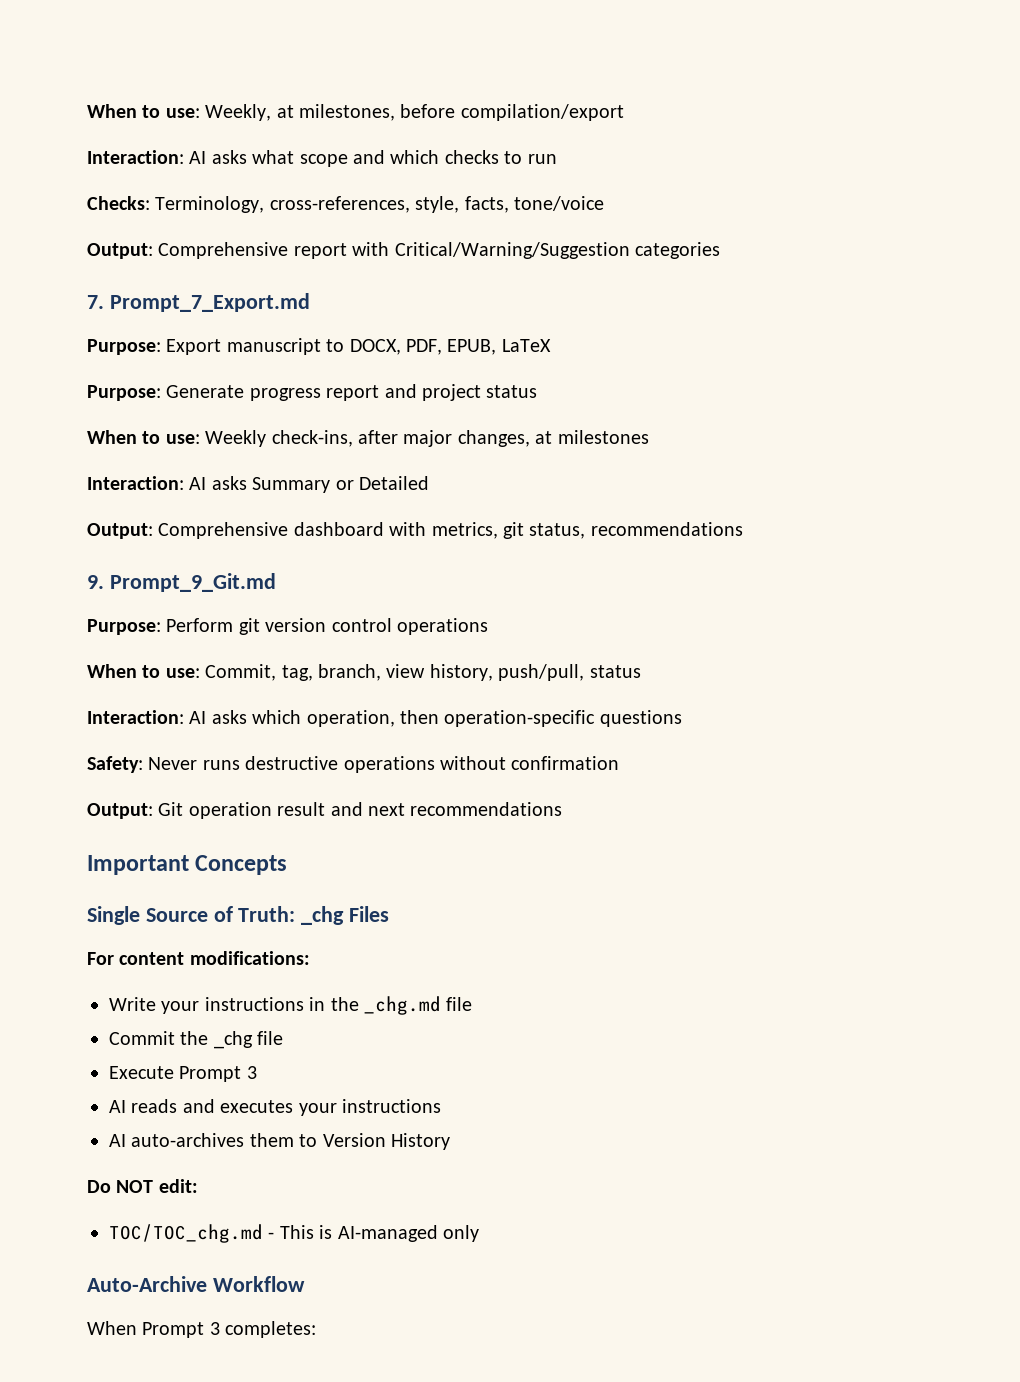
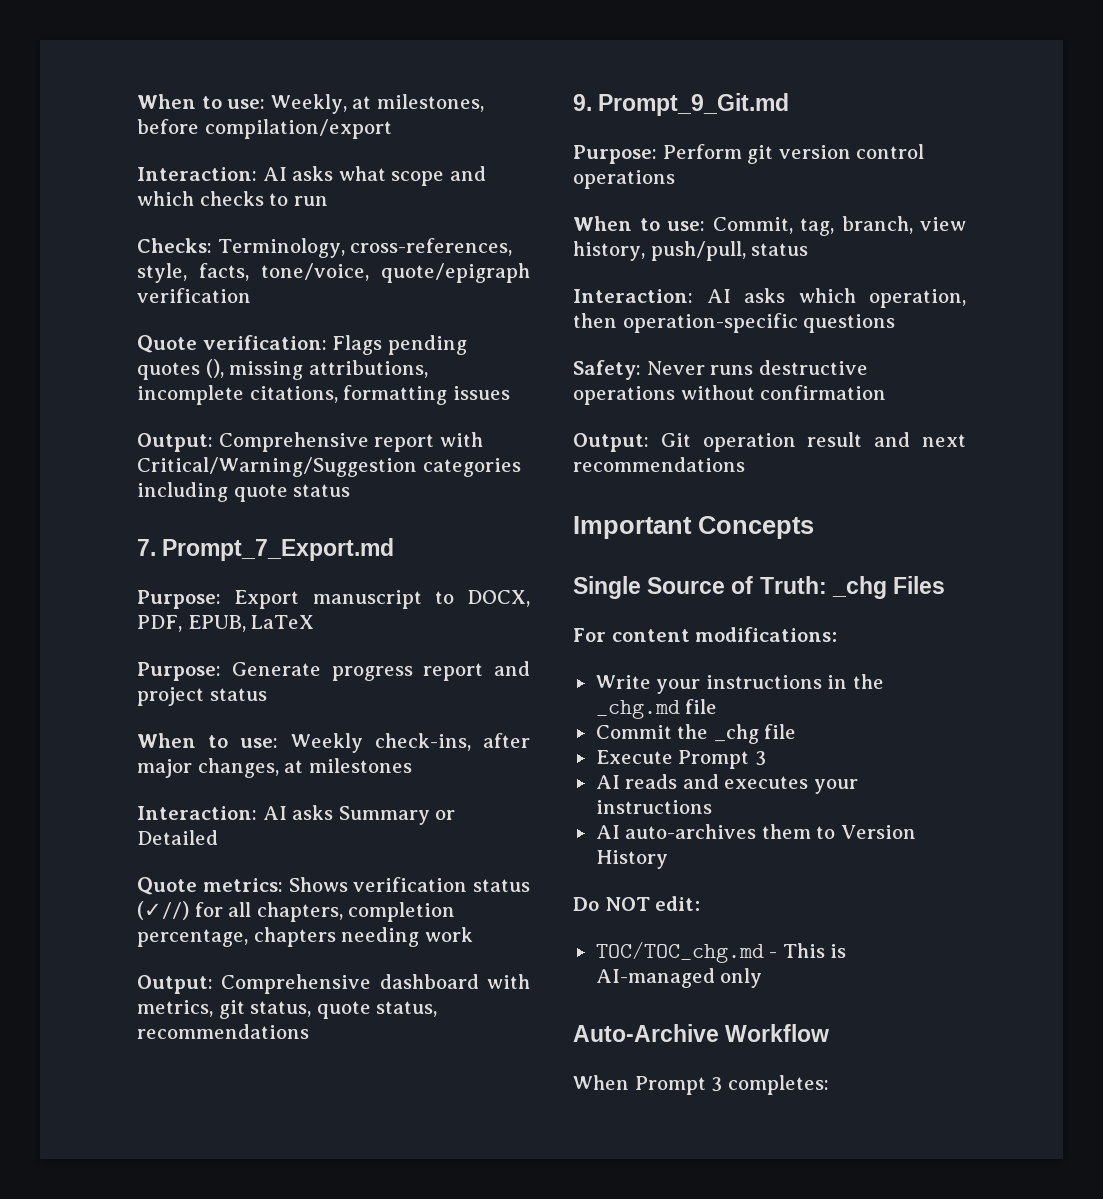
[514,196,604,211] tone/voice -> [261,263,530,283] [137,288,251,303] [137,335,467,355] [137,359,428,380] [137,385,510,405] tone/voice, quote/epigraph verification // Quote verification: Flags pending quotes (), missing attributions, incomplete citations, formatting issues
(720, 250) none -> [137,482,351,502] including quote status
(429, 483) none -> [137,877,530,895] [137,901,456,922] [137,927,473,947] // Quote metrics: Shows verification status (✓//) for all chapters, completion percentage, chapters needing work
(586, 531) none -> [316,1001,438,1019] quote status,

